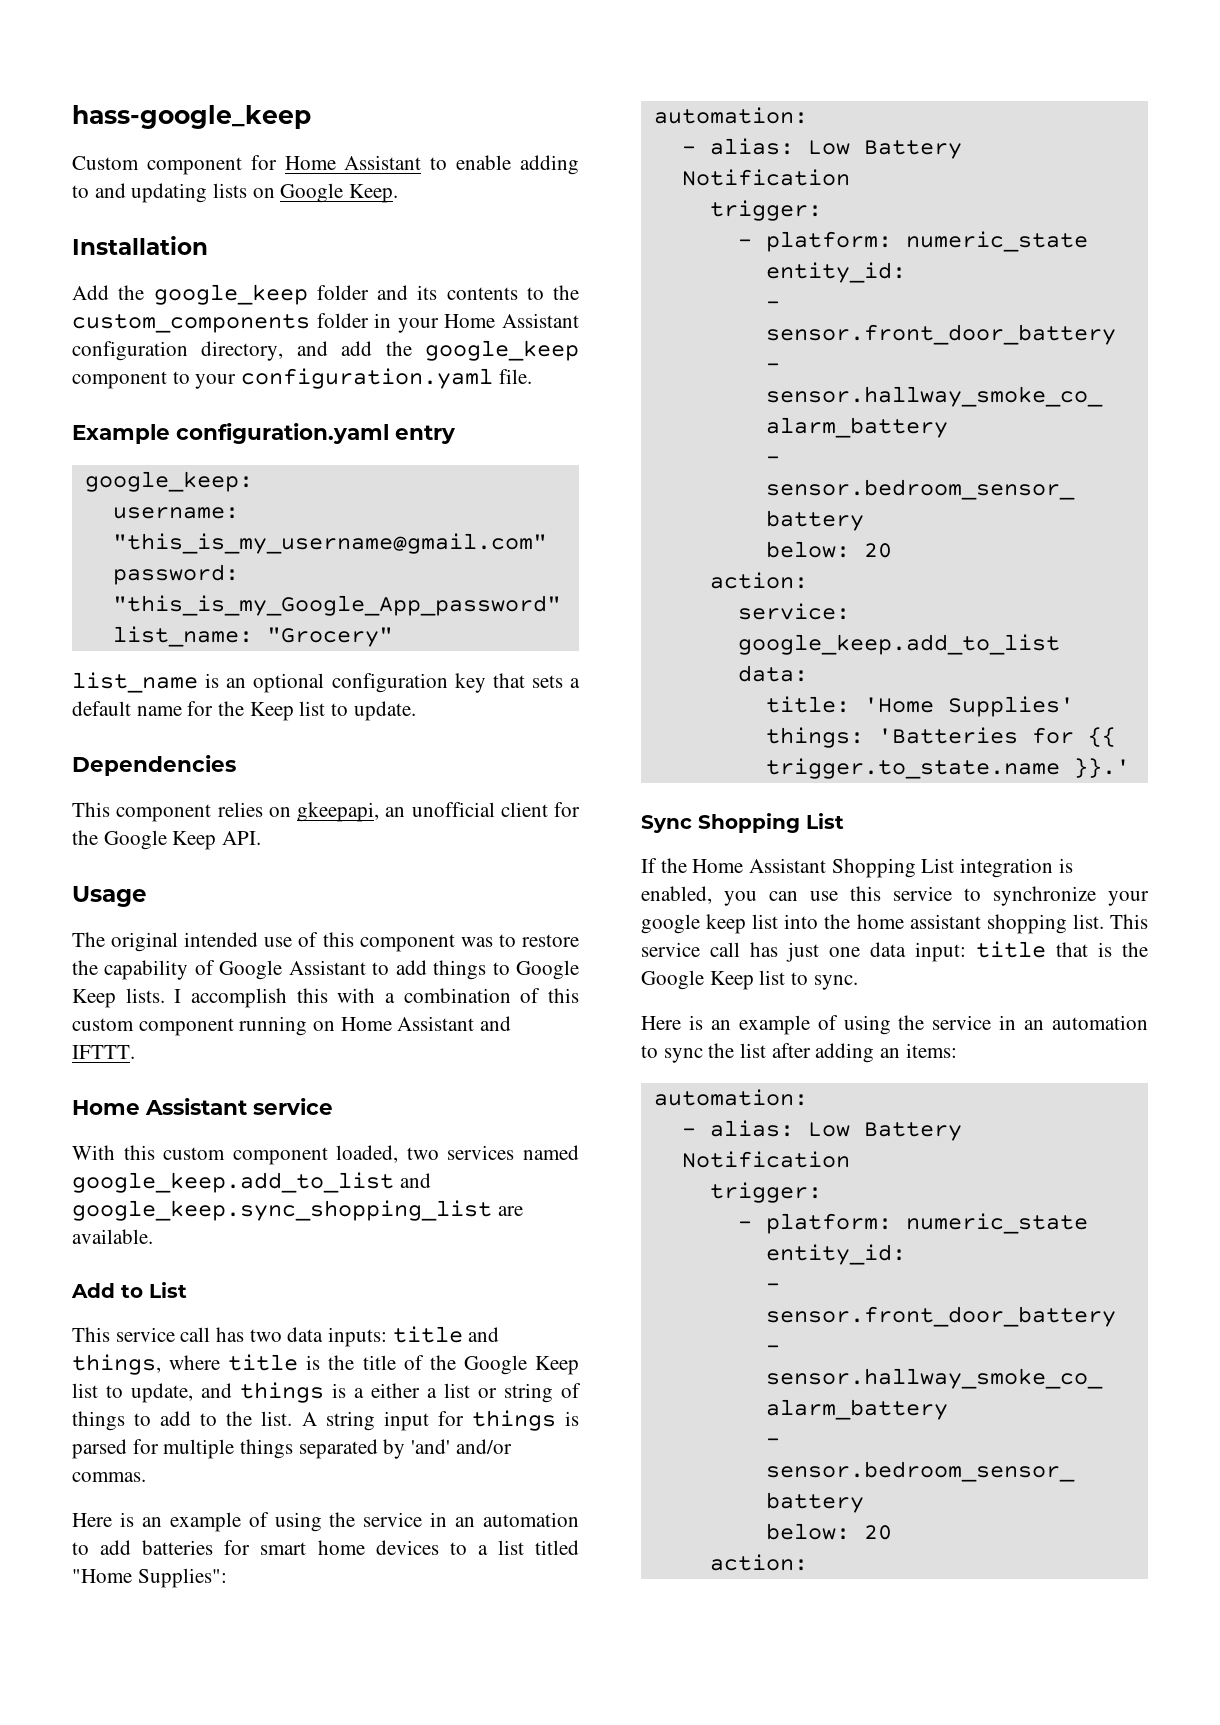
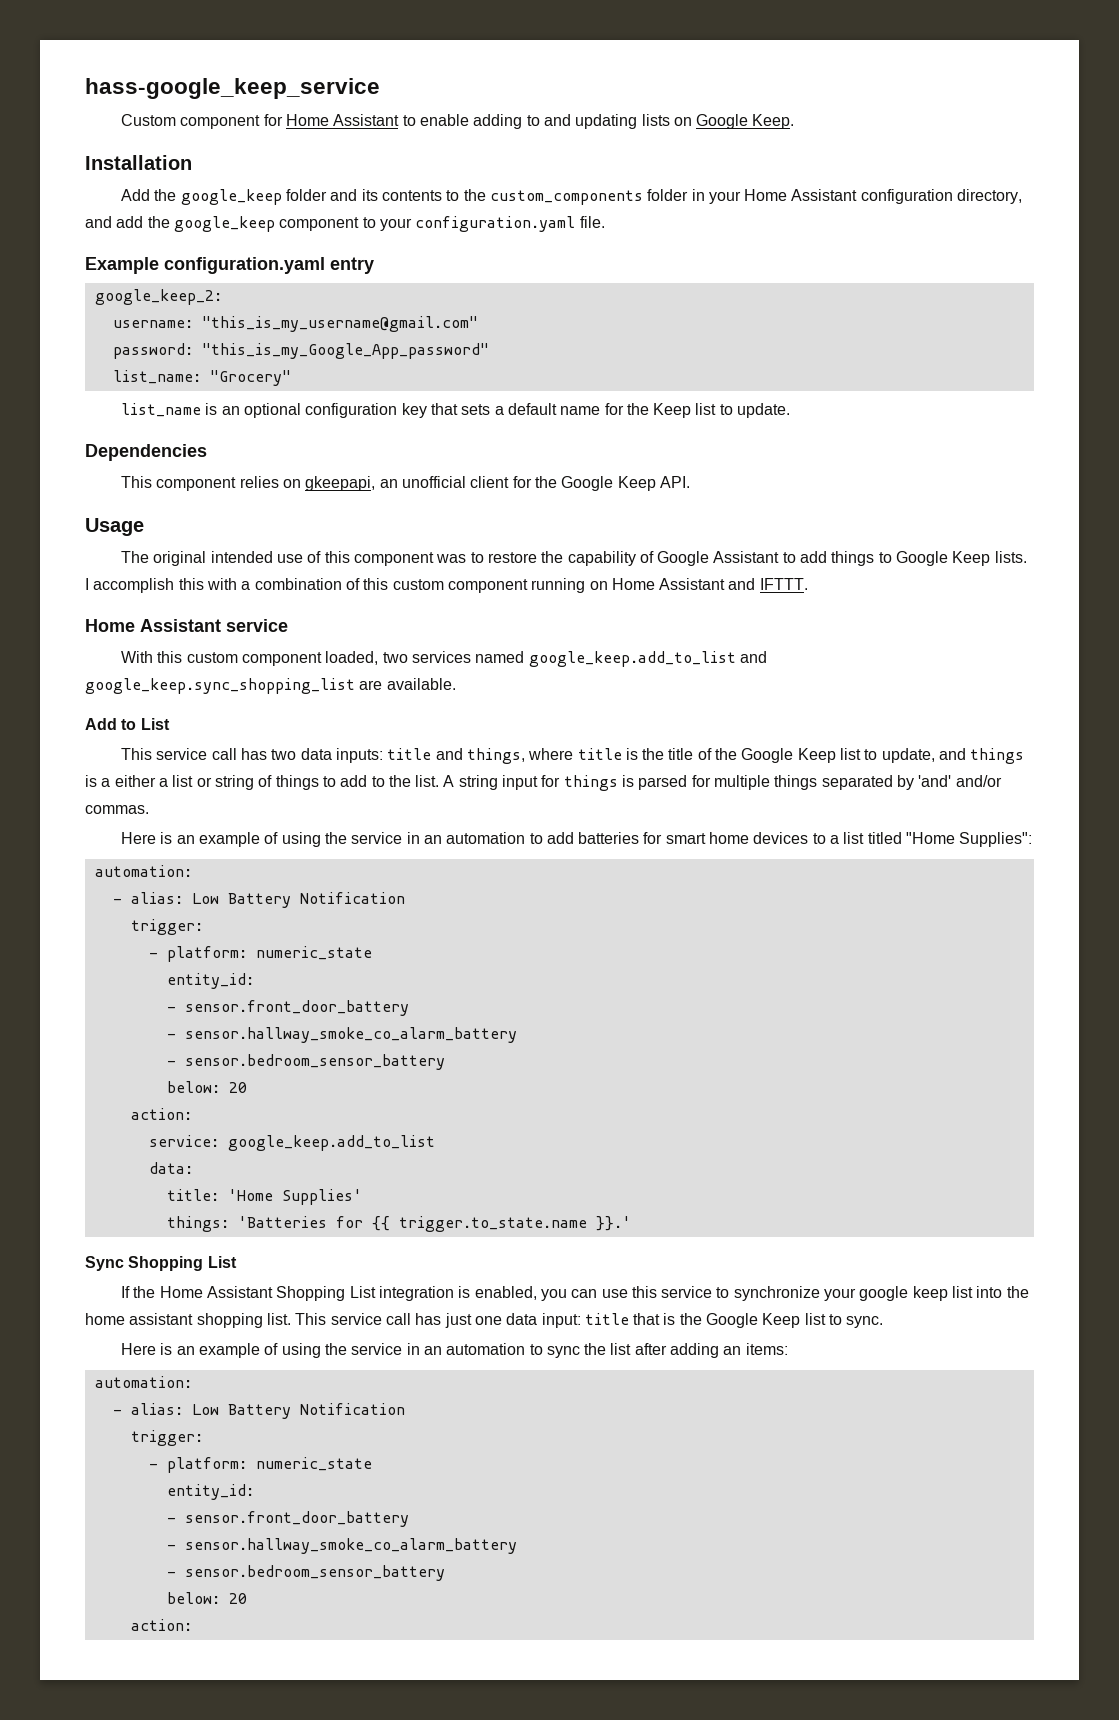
[72,105,311,129] hass-google_keep -> [85,78,380,99] hass-google_keep_service
[84,471,253,492] google_keep: -> [94,289,222,305] google_keep_2:

